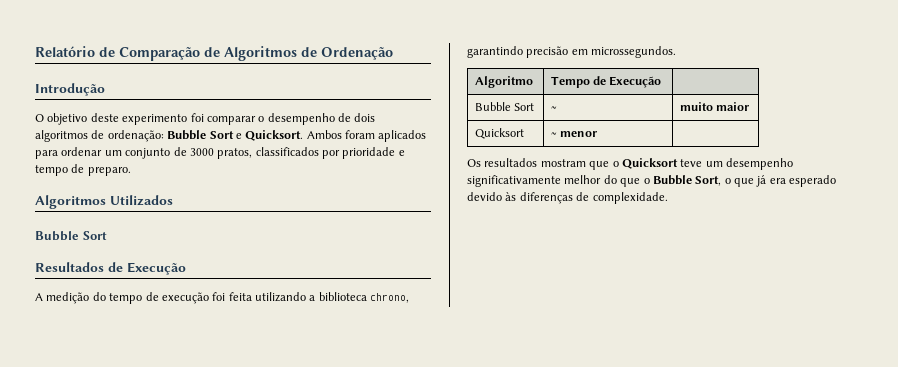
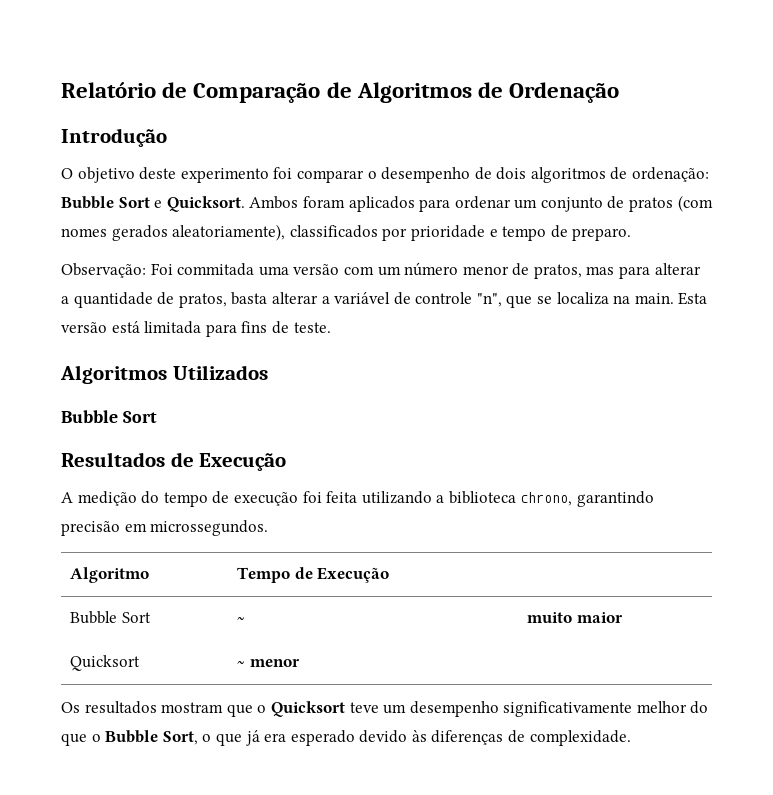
[189,148,253,159] 3000 pratos, -> [629,195,713,212] [61,224,286,241] pratos (com nomes gerados aleatoriamente),
(131, 171) none -> [61,262,701,279] [61,292,708,308] [61,321,331,337] // Observação: Foi commitada uma versão com um número menor de pratos, mas para alterar a quantidade de pratos, basta alterar a variável de controle "n", que se localiza na main. Esta versão está limitada para fins de teste.

